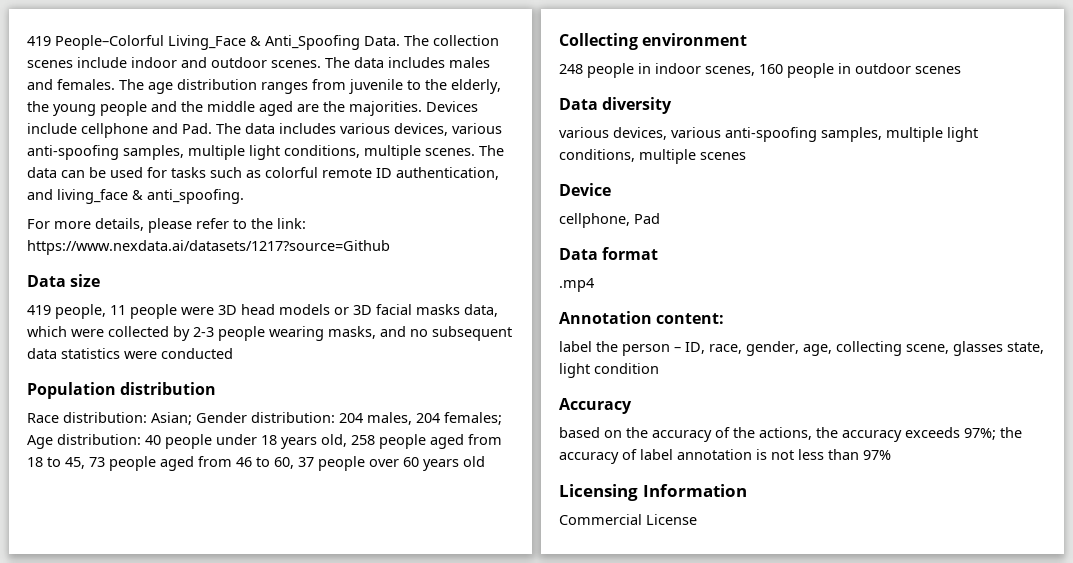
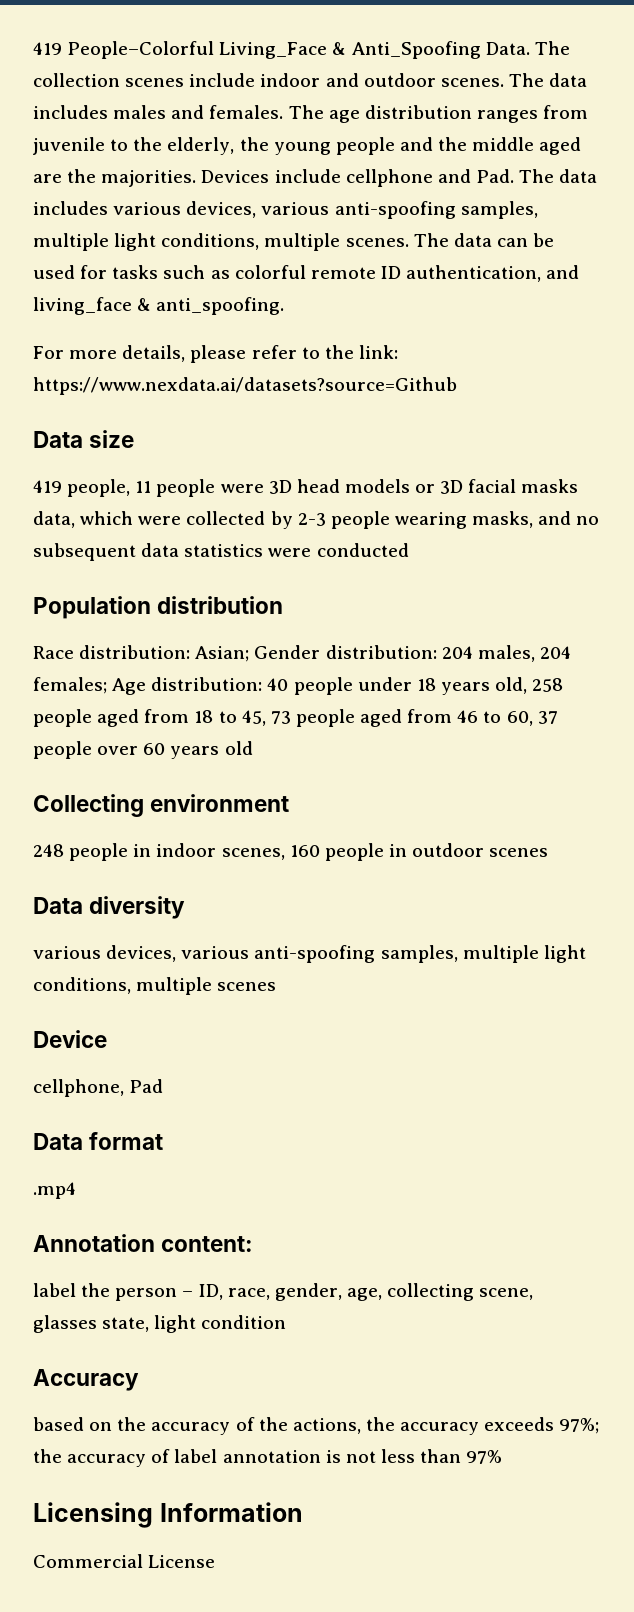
[27,240,390,255] https://www.nexdata.ai/datasets/1217?source=Github -> [33,377,457,395] https://www.nexdata.ai/datasets?source=Github

